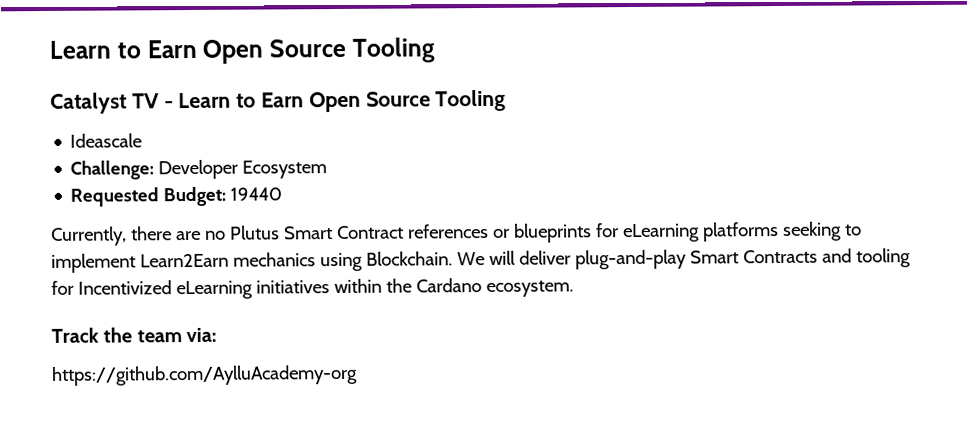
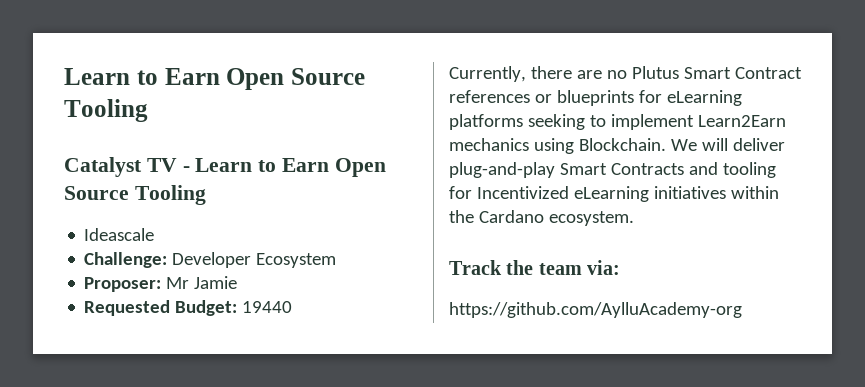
(328, 169) none -> [84,276,238,292] // Proposer: Mr Jamie

